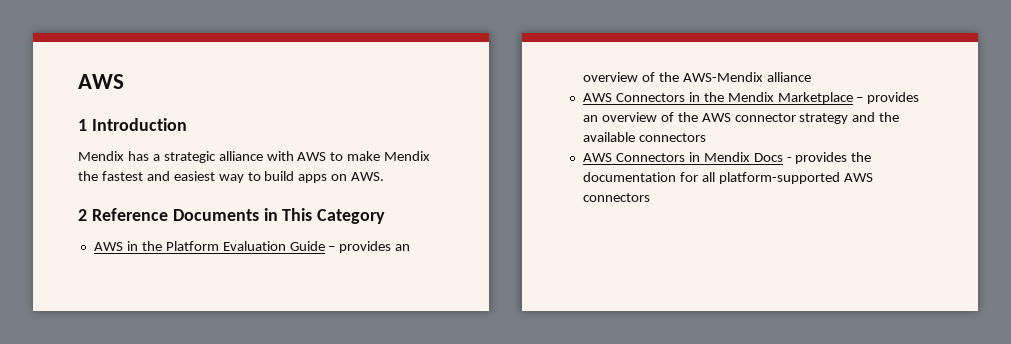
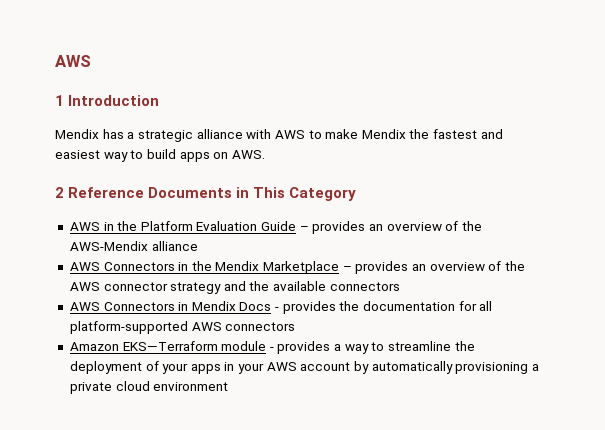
(650, 197) none -> [69,341,475,354] [69,361,539,374] [69,381,229,394] // Amazon EKS—Terraform module - provides a way to streamline the deployment of your apps in your AWS account by automatically provisioning a private cloud environment

